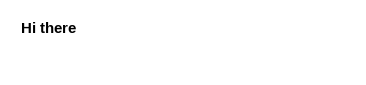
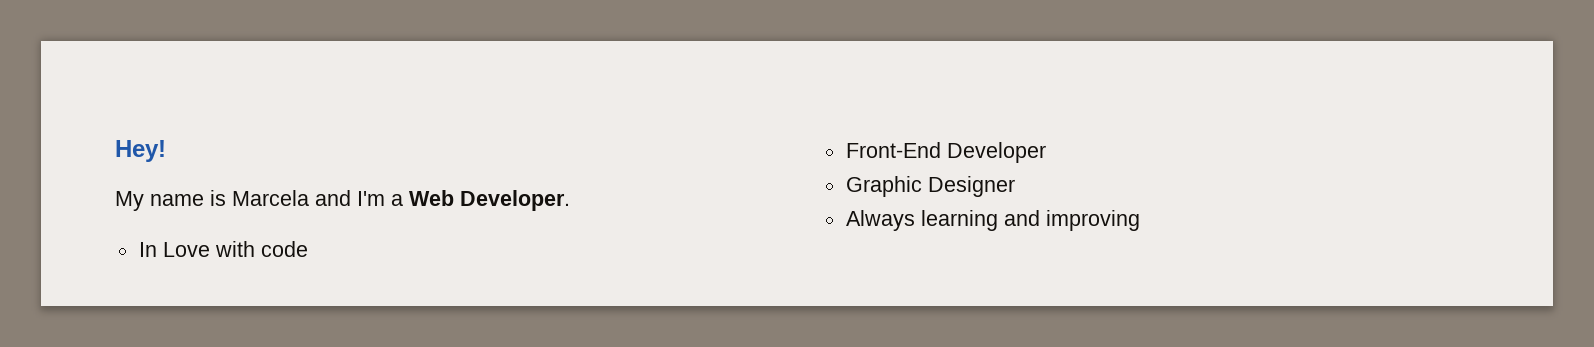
[21,22,77,33] Hi there -> [115,140,166,162] [115,190,570,211] [138,241,308,257] [845,142,1046,163] [845,176,1015,197] [845,210,1140,231] Hey! // My name is Marcela and I'm a Web Developer. // In Love with code // Front-End Developer // Graphic Designer // Always learning and improving

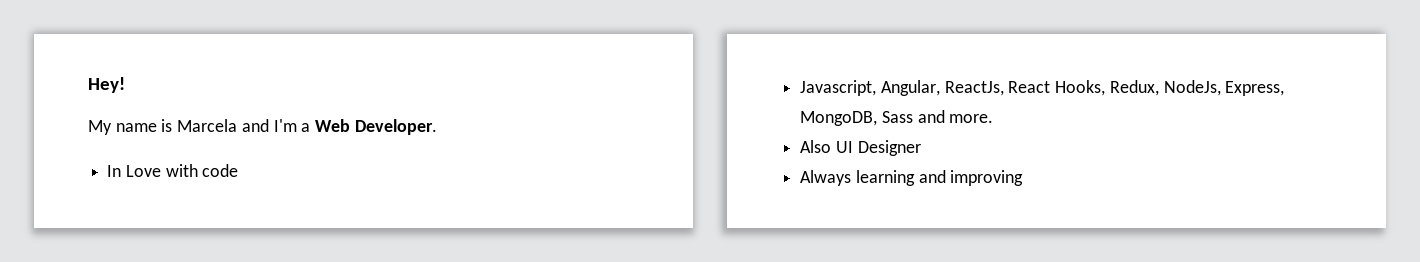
[845,142,1046,163] [845,176,922,197] Front-End Developer // Graphic -> [800,80,1285,96] [800,110,994,126] [800,140,853,153] Javascript, Angular, ReactJs, React Hooks, Redux, NodeJs, Express, MongoDB, Sass and more. // Also UI

